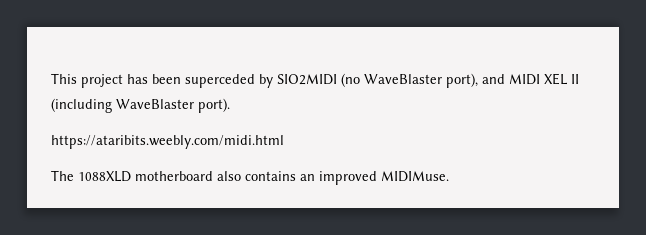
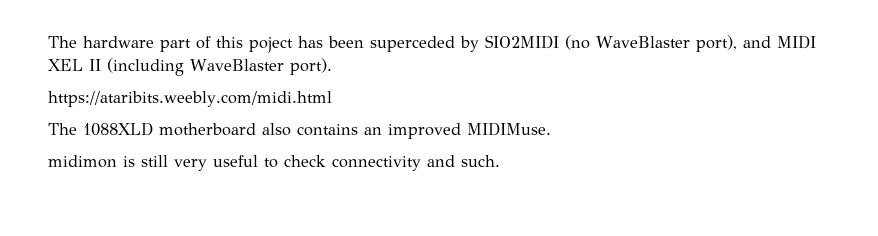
[51,73,123,88] This project -> [48,36,293,53] The hardware part of this poject
(449, 176) none -> [48,155,500,171] // midimon is still very useful to check connectivity and such.

